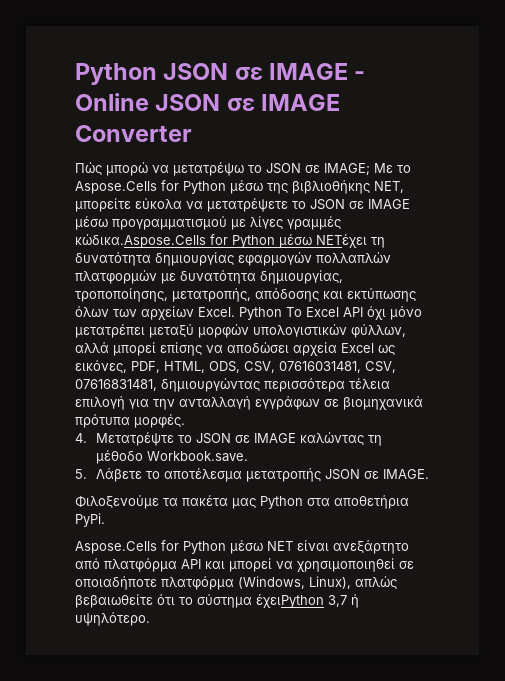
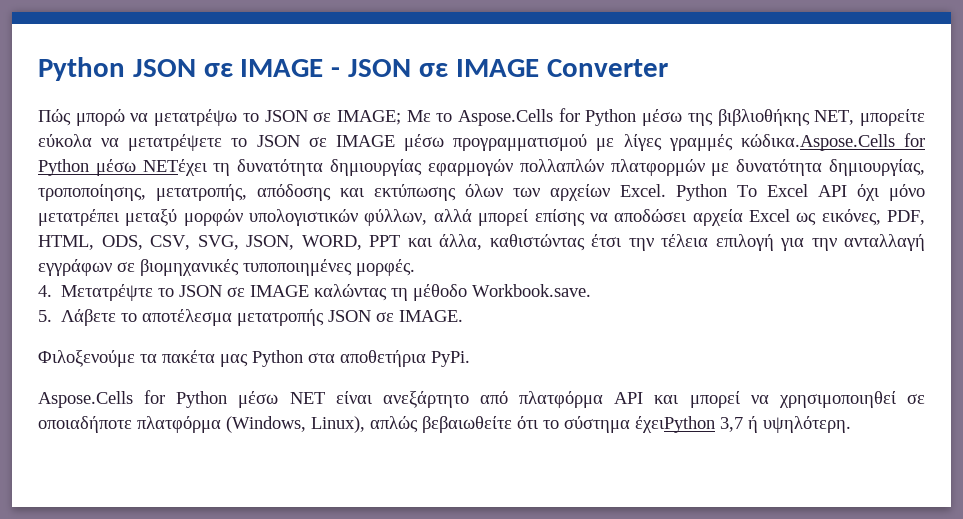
[75,93,149,111] Online -> (341, 72) none
[279,361,396,373] [75,378,345,392] 07616031481, CSV, 07616831481, δημιουργώντας περισσότερα -> [197,234,654,251] SVG, JSON, WORD, PPT και άλλα, καθιστώντας έτσι την
[343,396,423,410] [75,414,130,428] βιομηχανικά πρότυπα -> [140,259,352,276] βιομηχανικές τυποποιημένες
[75,612,150,626] υψηλότερο. -> [763,416,851,433] υψηλότερη.

